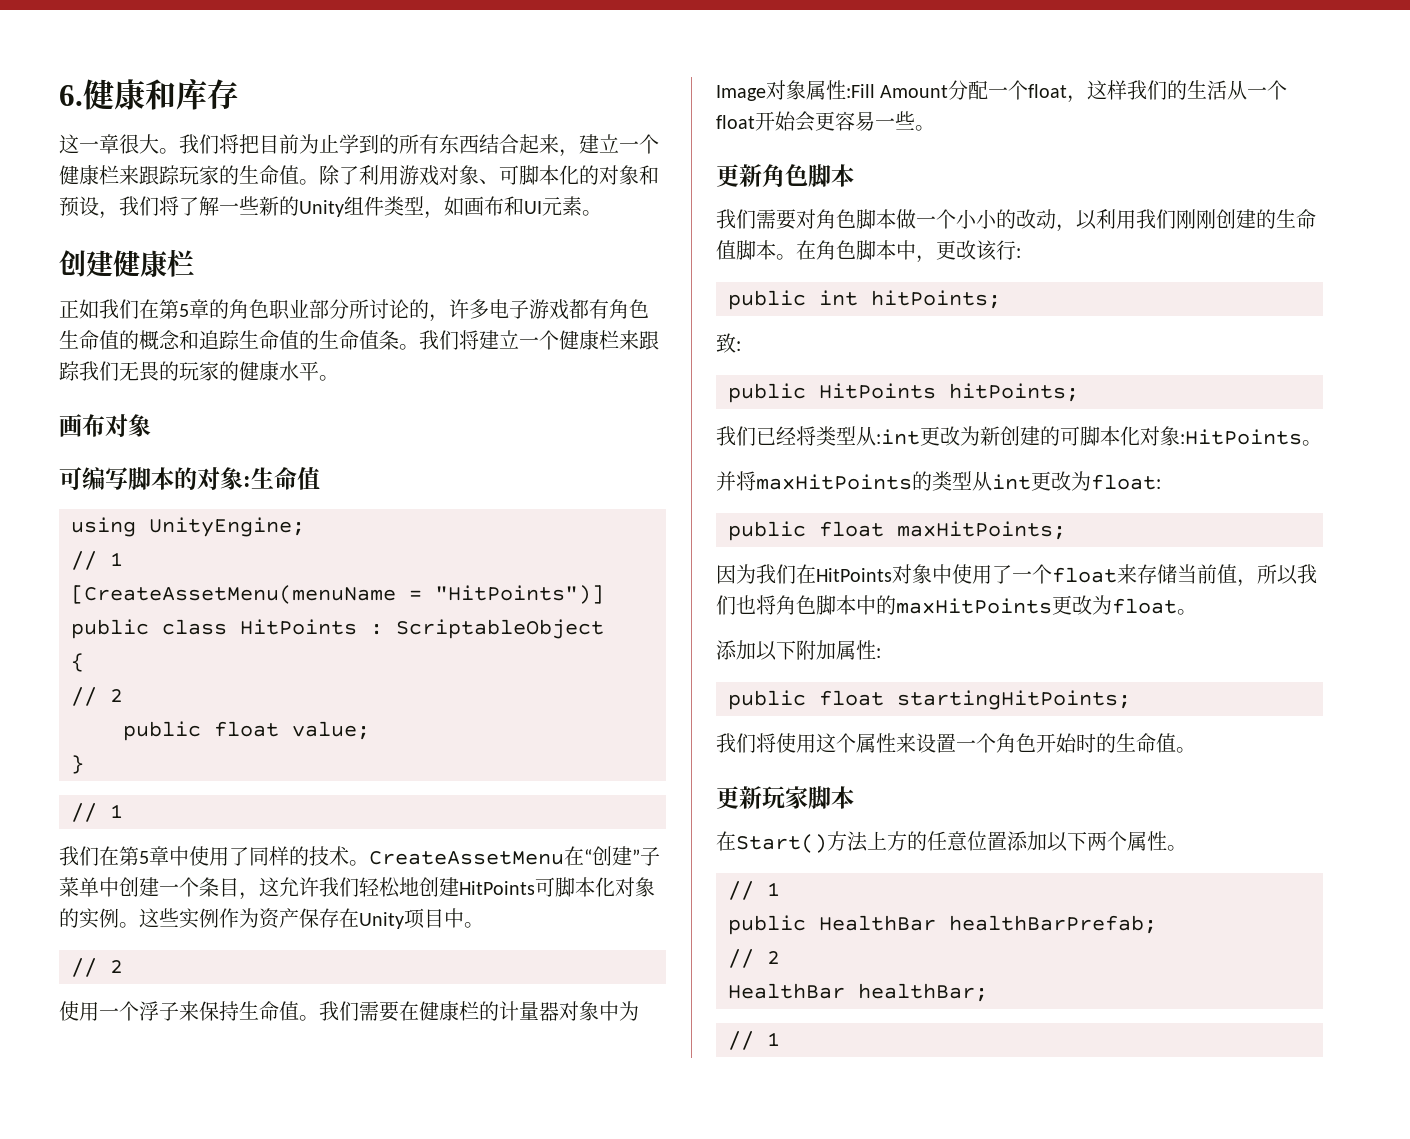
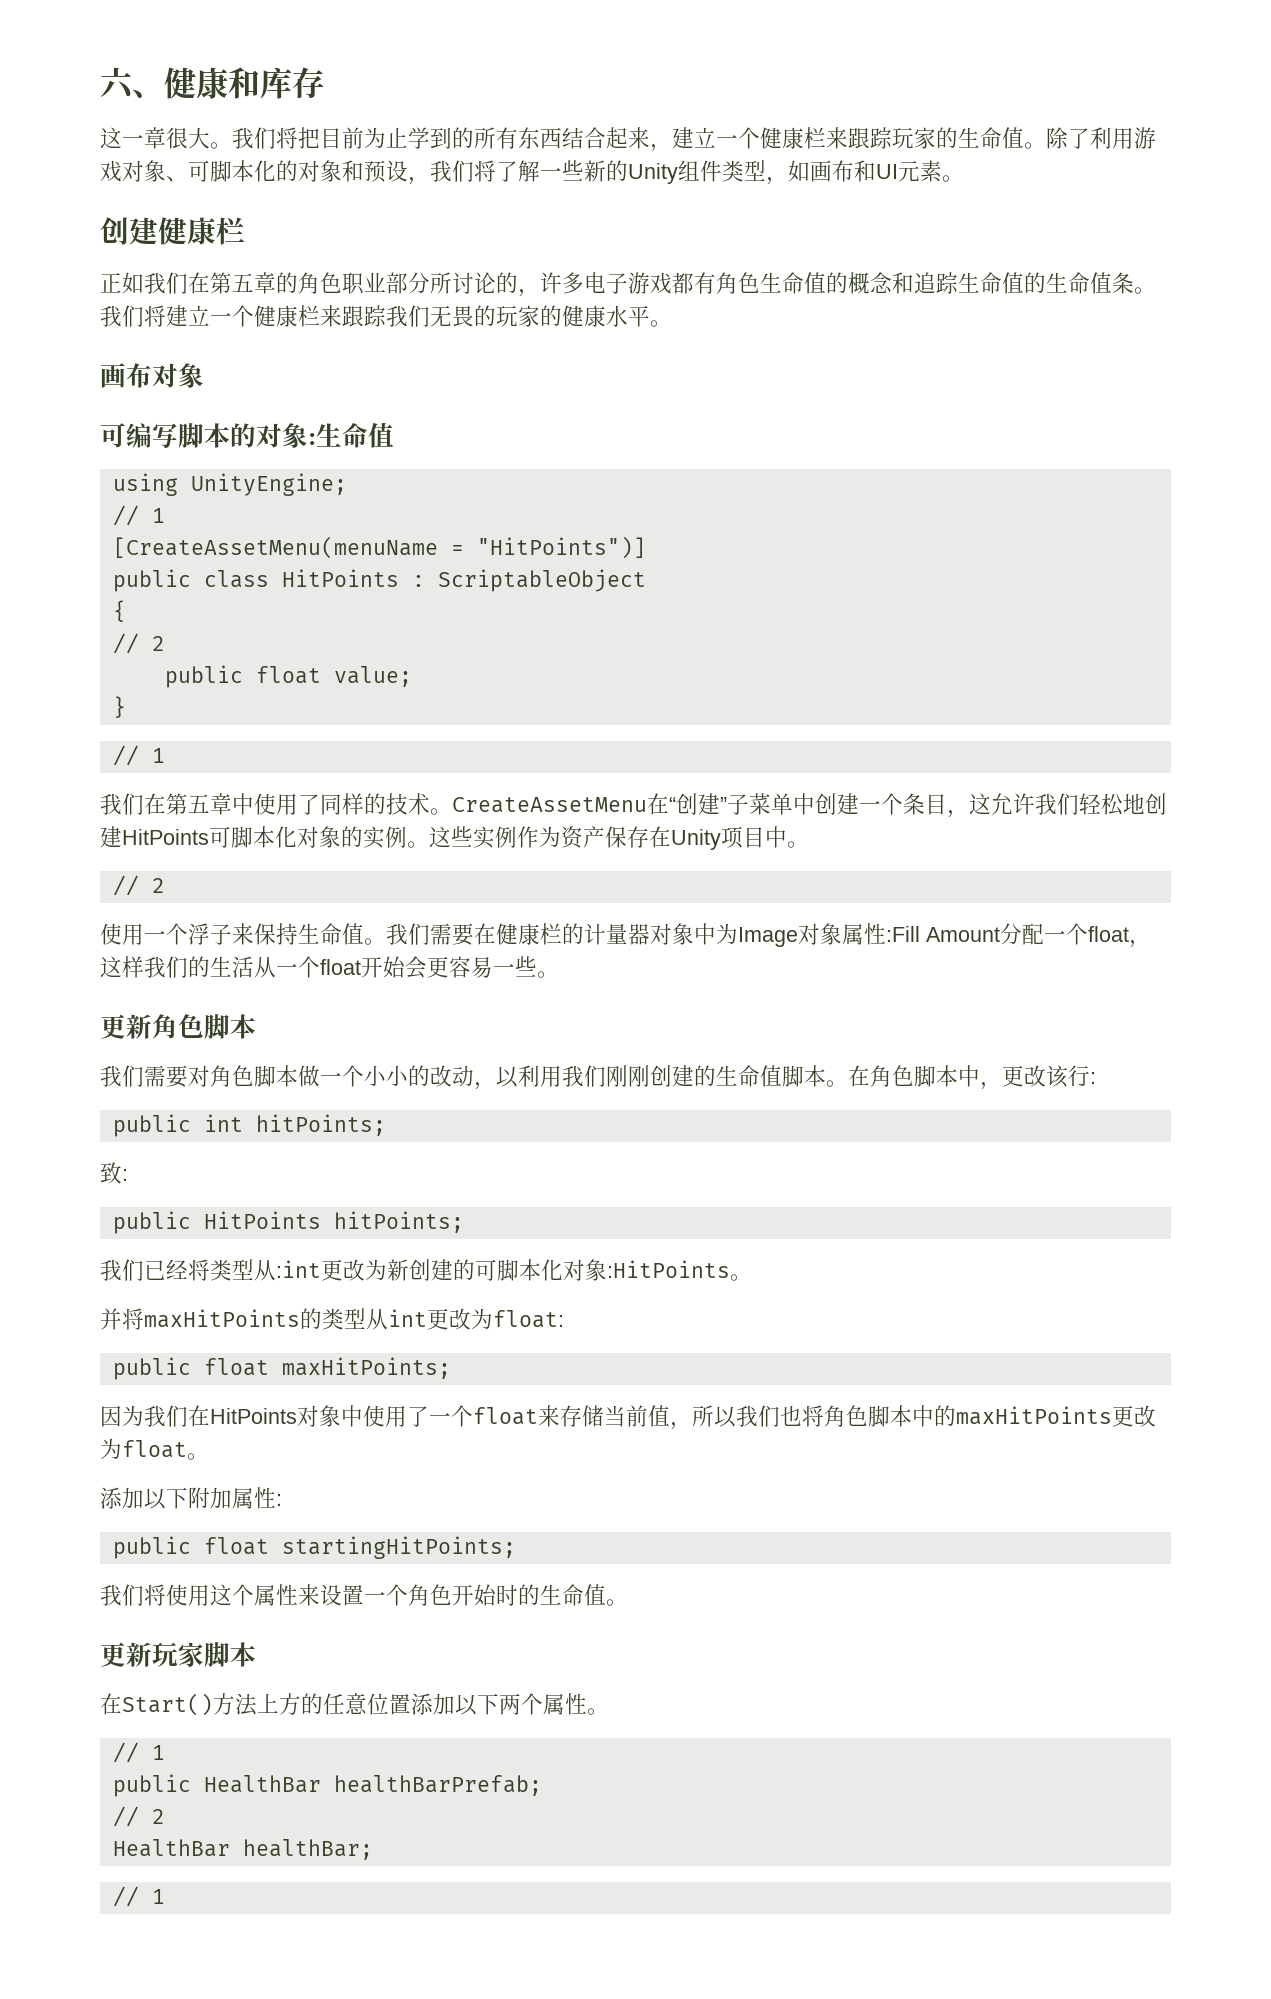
[59,85,83,106] 6. -> [100,67,164,100] 六、
[179,304,189,317] 5 -> [232,273,254,292] 五
[139,851,149,864] 5 -> [188,794,210,813] 五

